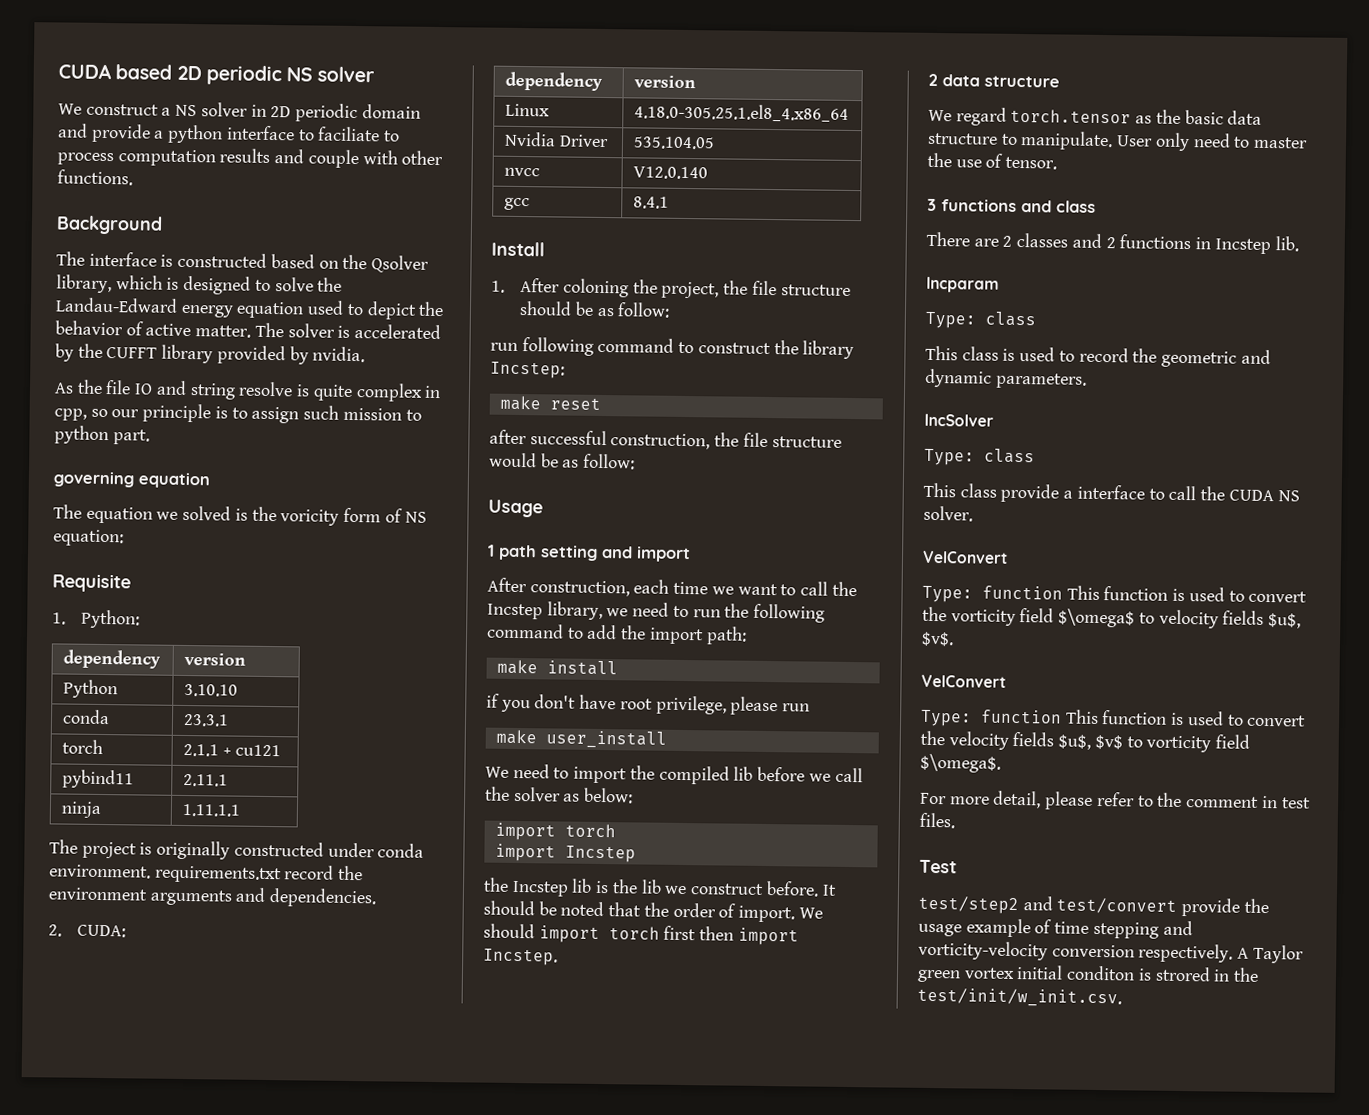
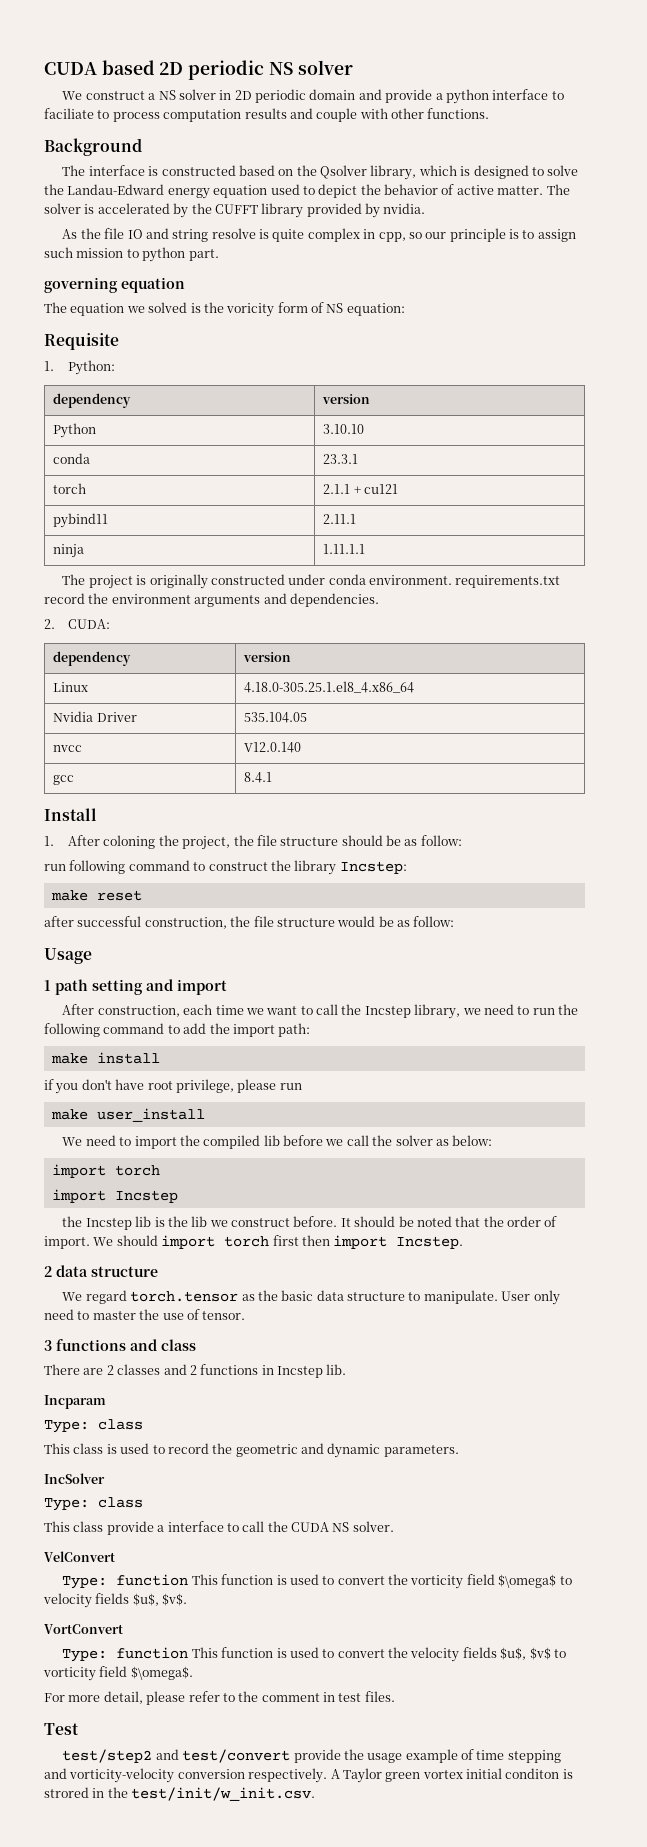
[921,674,1006,688] VelConvert -> [44,1624,123,1634] VortConvert

